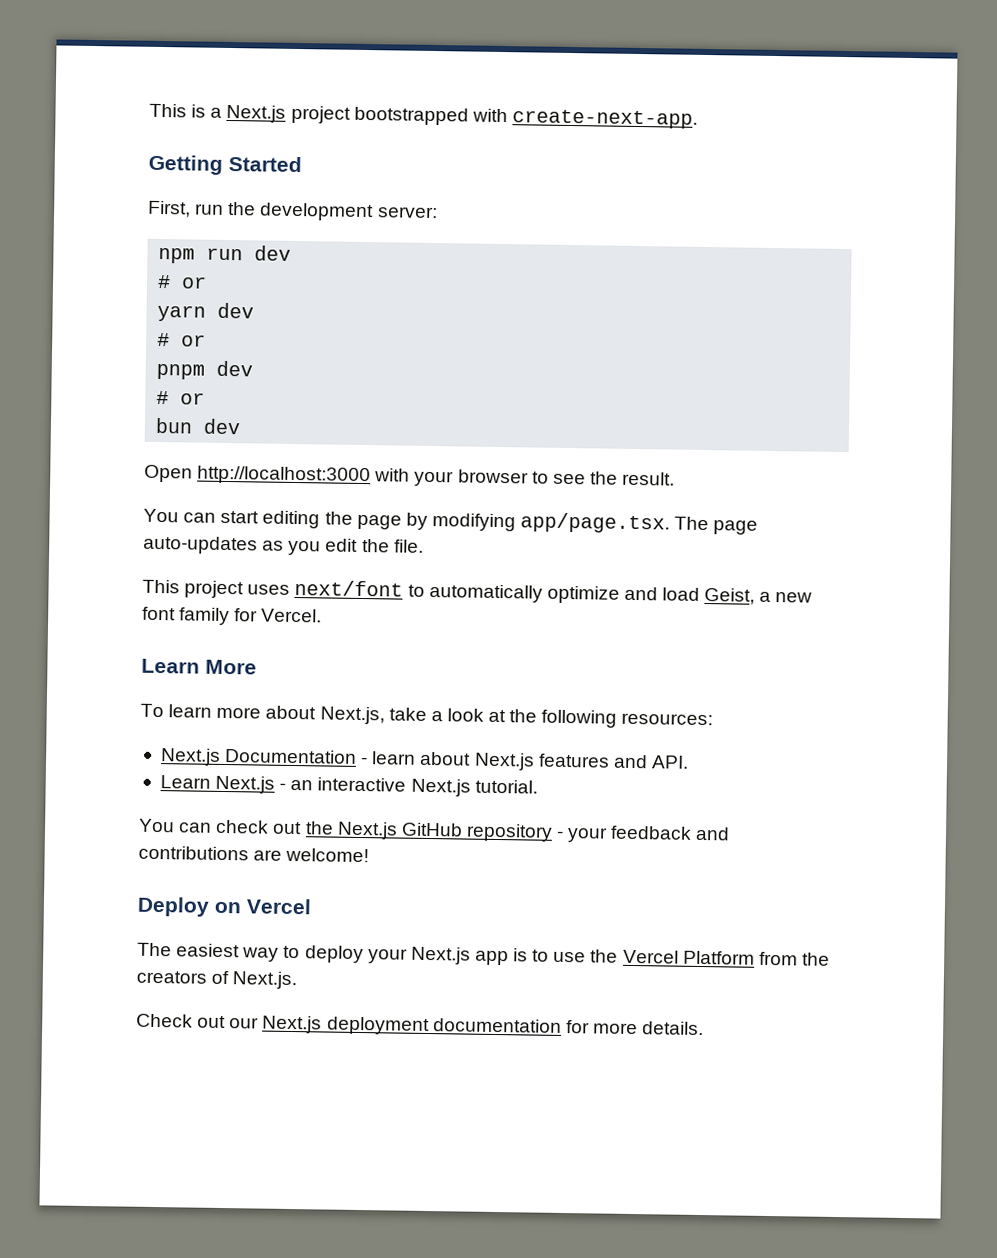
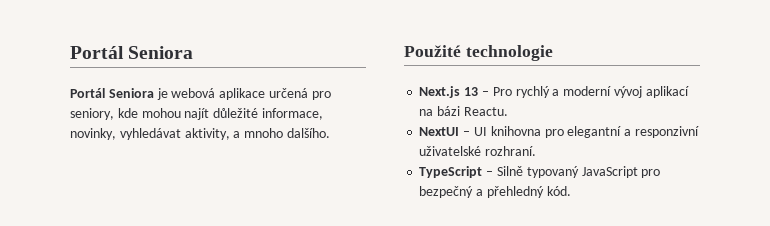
[149,103,698,129] [148,154,302,175] [148,200,438,222] [158,245,292,264] [157,274,208,289] [157,302,255,322] [157,332,207,347] [156,360,254,380] [156,390,206,405] [155,417,242,435] [144,464,676,487] [143,508,759,535] [143,535,424,556] [142,579,813,605] [142,606,323,626] [141,658,257,675] [140,703,714,728] [159,748,689,771] [159,775,538,797] [138,818,731,843] [138,845,370,863] [137,896,312,917] [137,942,830,966] [136,970,298,990] [136,1013,705,1036] This is a Next.js project bootstrapped with create-next-app. // Getting Started // First, run the development server: // npm run dev // # or // yarn dev // # or // pnpm dev // # or // bun dev // Open http://localhost:3000 with your browser to see the result. // You can start editing the page by modifying app/page.tsx. The page auto-updates as you edit the file. // This project uses next/font to automatically optimize and load Geist, a new font family for Vercel. // Learn More // To learn more about Next.js, take a look at the following resources: // Next.js Documentation - learn about Next.js features and API. // Learn Next.js - an interactive Next.js tutorial. // You can check out the Next.js GitHub repository - your feedback and contributions are welcome! // Deploy on Vercel // The easiest way to deploy your Next.js app is to use the Vercel Platform from the creators of Next.js. // Check out our Next.js deployment documentation for more details. -> [70,46,194,59] [70,88,331,100] [70,108,323,120] [70,128,330,140] [404,45,553,61] [419,86,689,98] [419,106,508,116] [419,126,699,138] [419,146,537,156] [419,166,661,178] [419,186,571,198] Portál Seniora // Portál Seniora je webová aplikace určená pro seniory, kde mohou najít důležité informace, novinky, vyhledávat aktivity, a mnoho dalšího. // Použité technologie // Next.js 13 – Pro rychlý a moderní vývoj aplikací na bázi Reactu. // NextUI – UI knihovna pro elegantní a responzivní uživatelské rozhraní. // TypeScript – Silně typovaný JavaScript pro bezpečný a přehledný kód.

